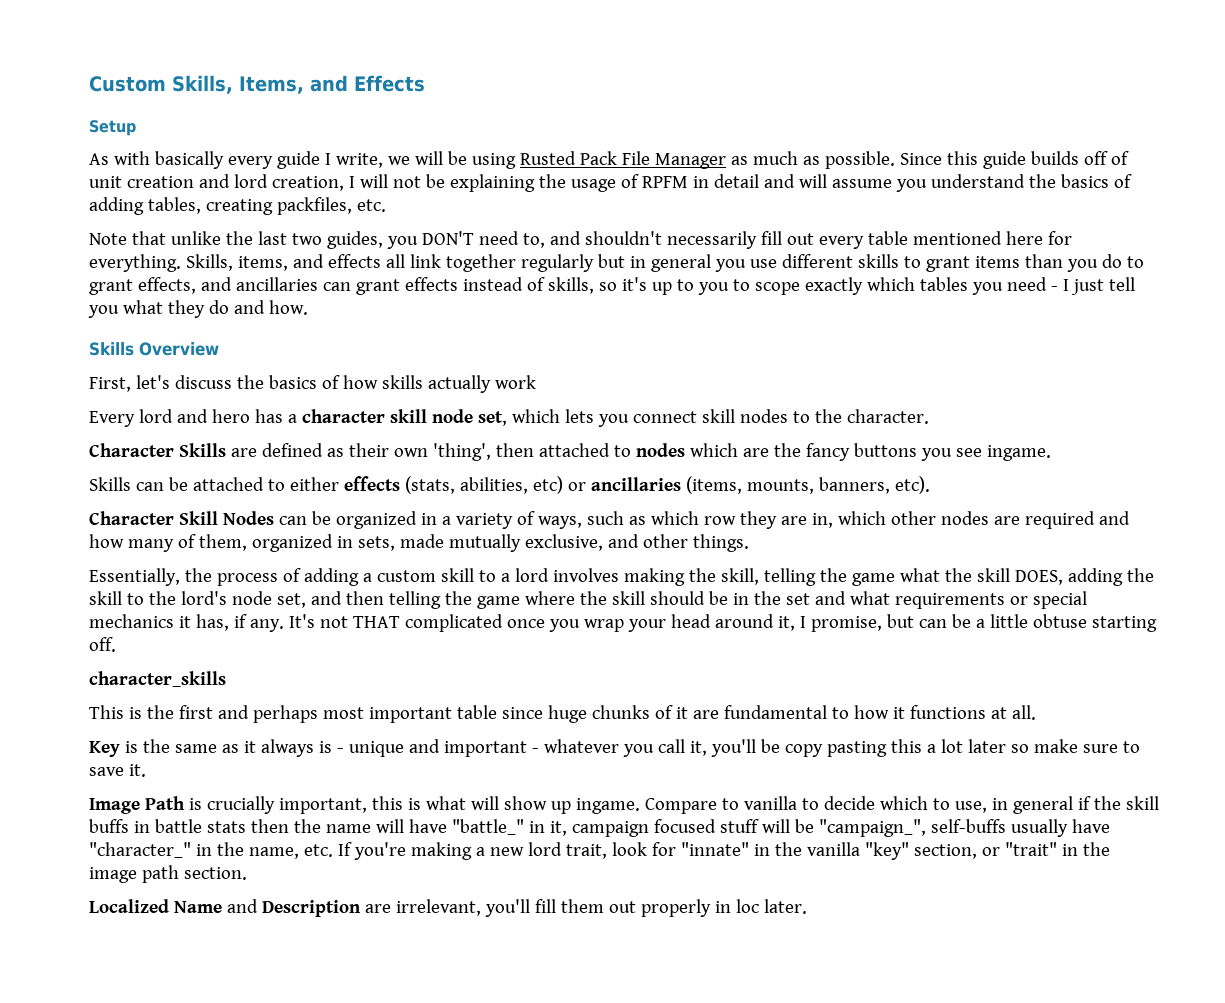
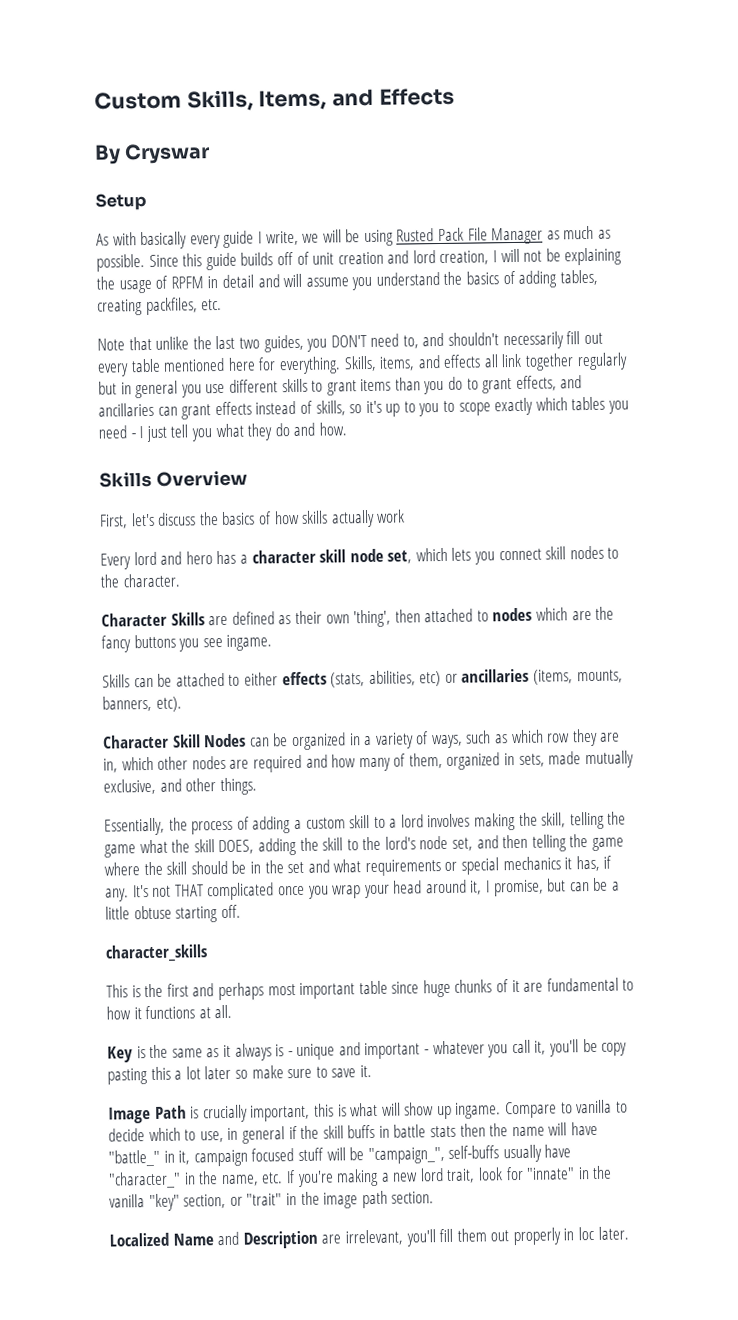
(425, 83) none -> [94,143,211,165] // By Cryswar

